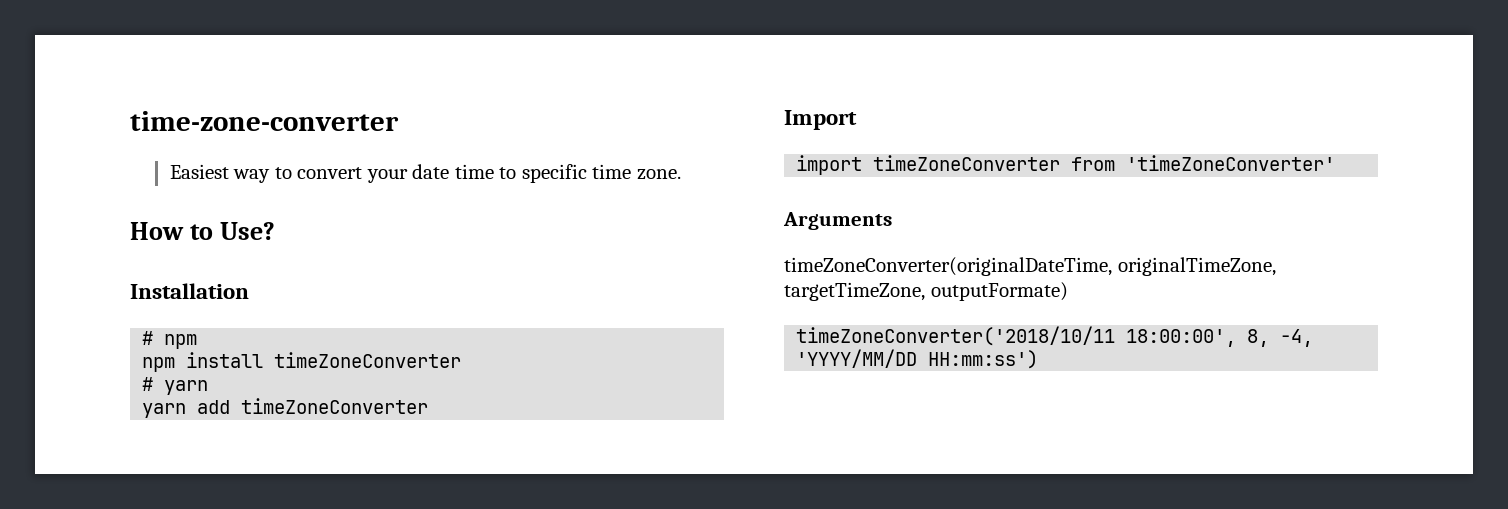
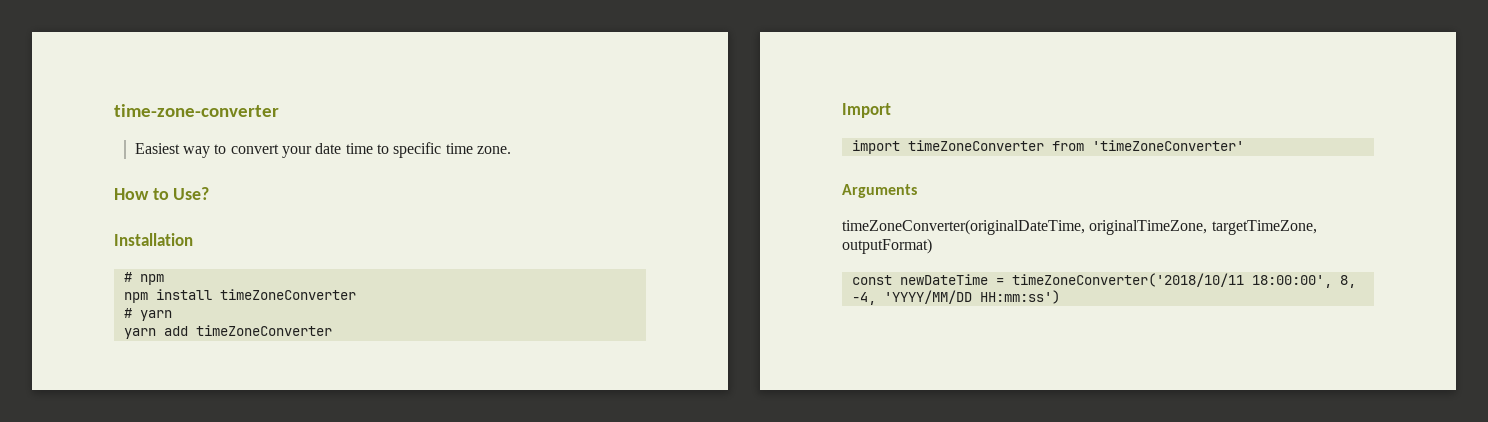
[930,282,1068,301] outputFormate) // -> [842,238,932,254] [851,274,1004,285] outputFormat) // const newDateTime =

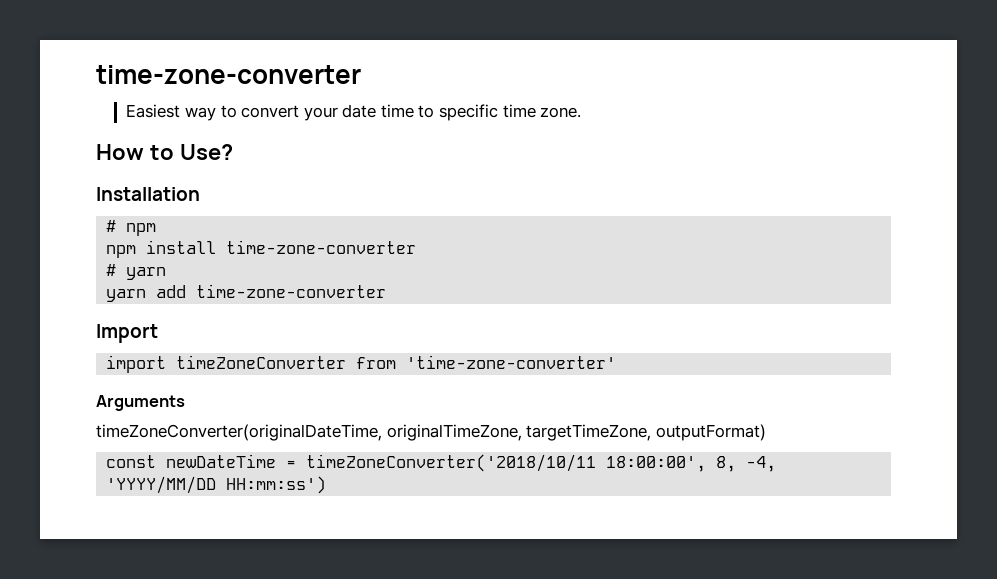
[219,289,356,300] timeZoneConverter -> [226,240,417,254] time-zone-converter
[195,325,332,336] timeZoneConverter -> [196,284,387,298] time-zone-converter
[1091,140,1244,151] 'timeZoneConverter' -> [406,355,617,369] 'time-zone-converter'

